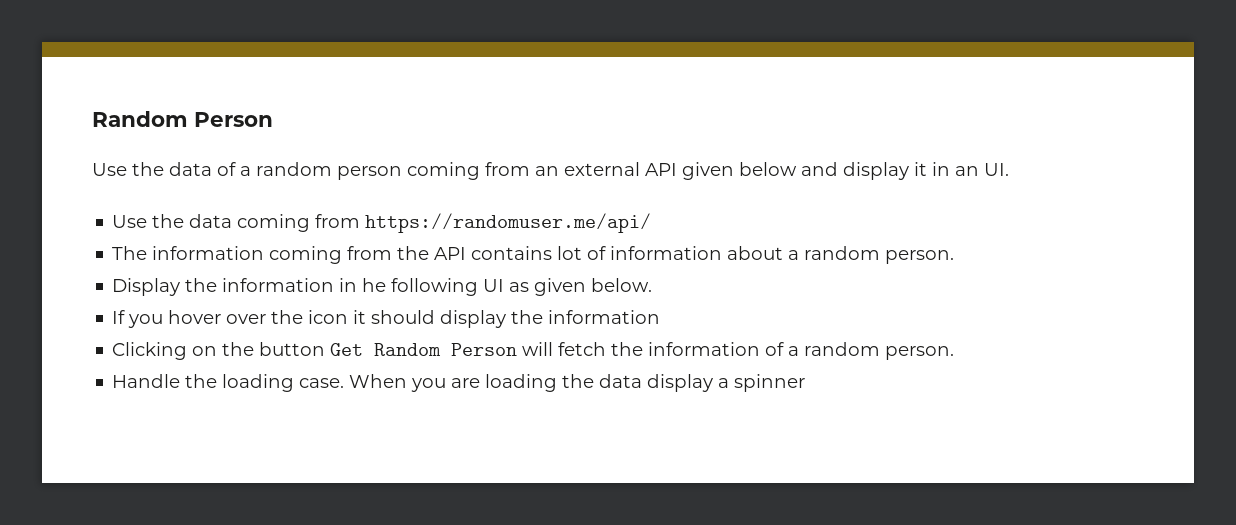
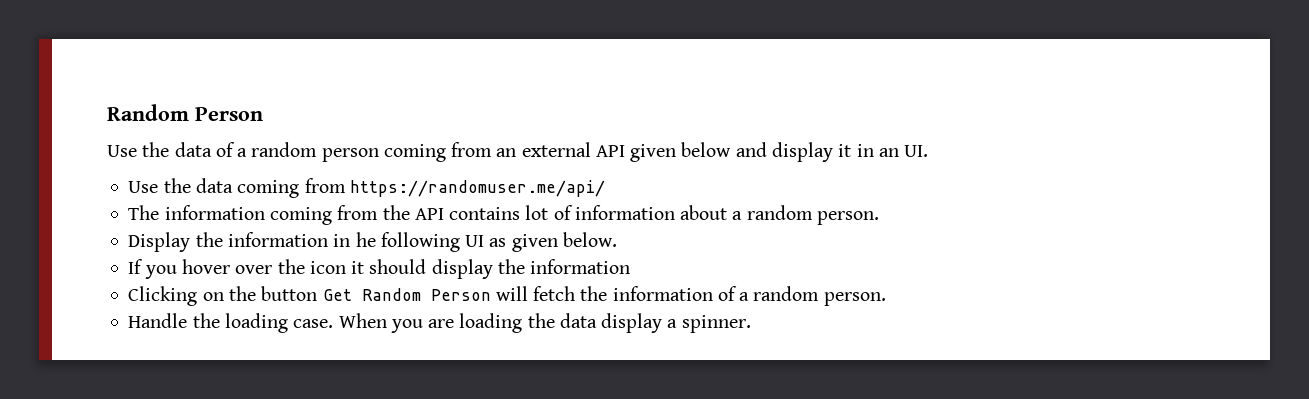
[734,374,806,392] spinner -> [681,315,751,333] spinner.

